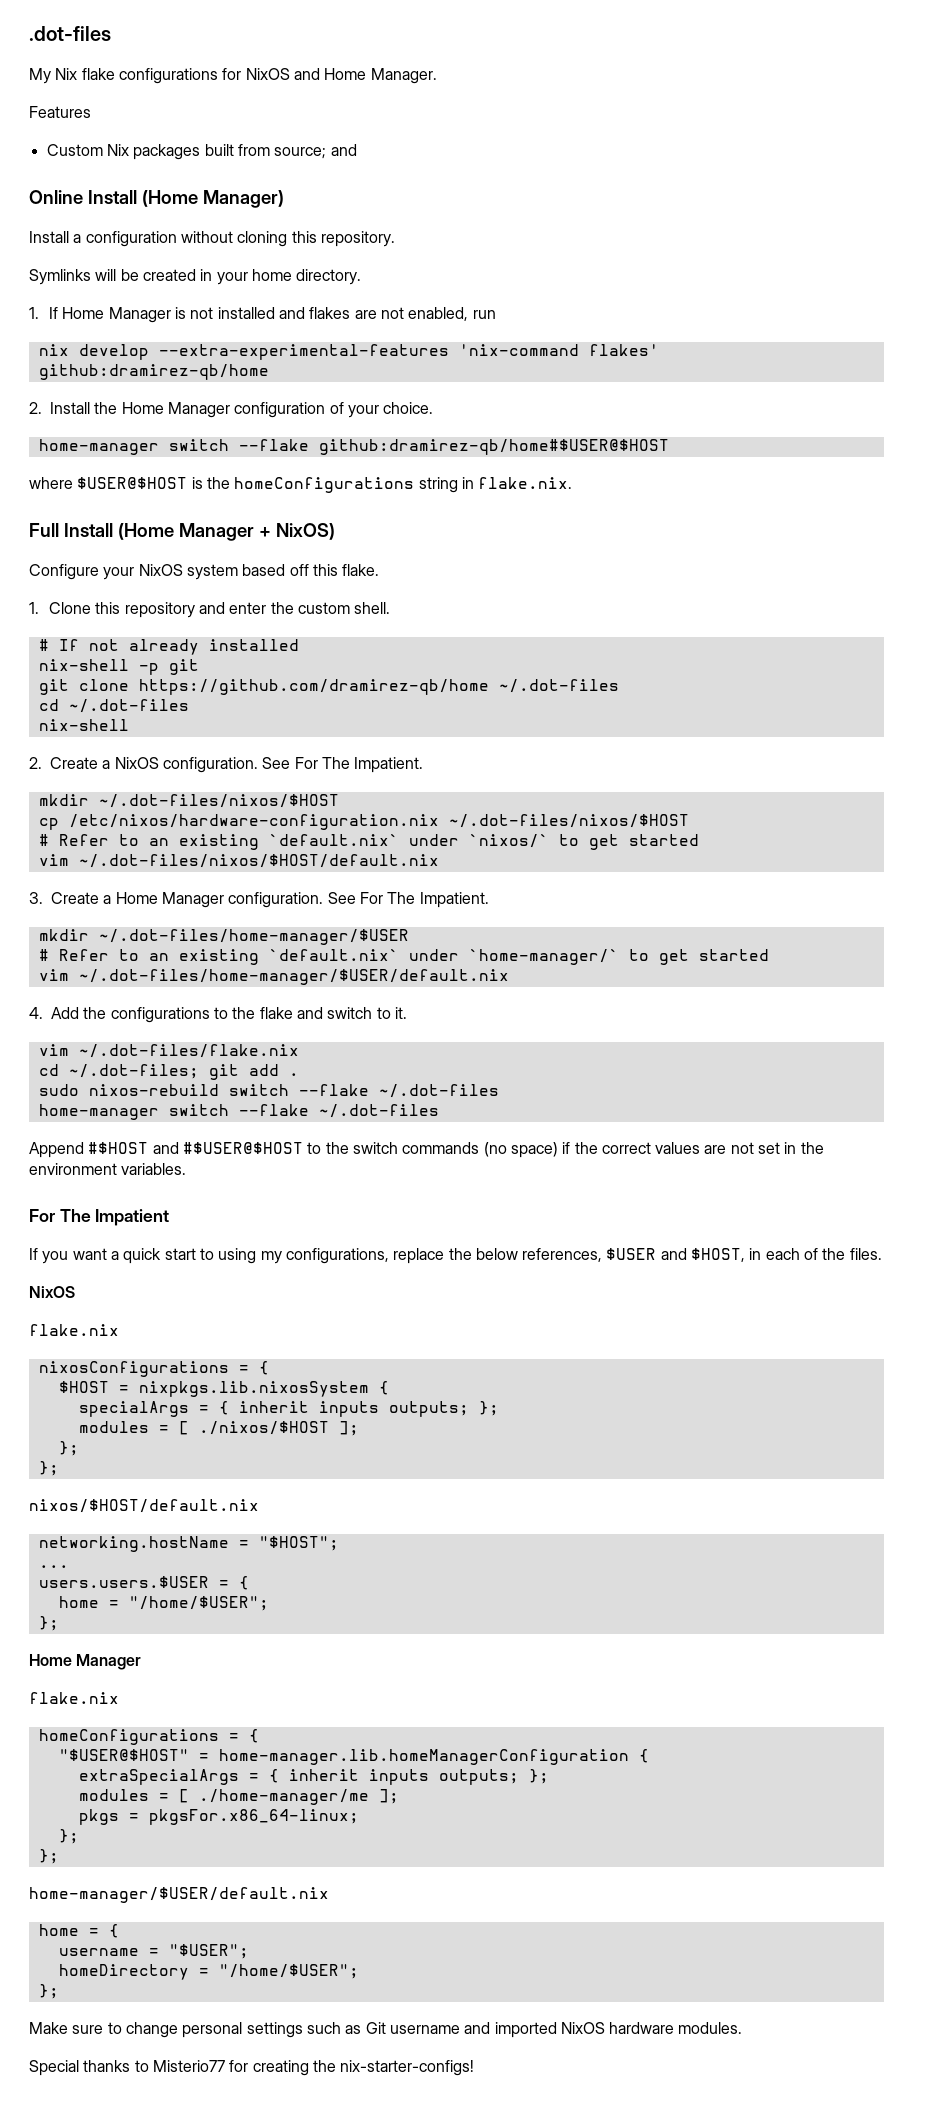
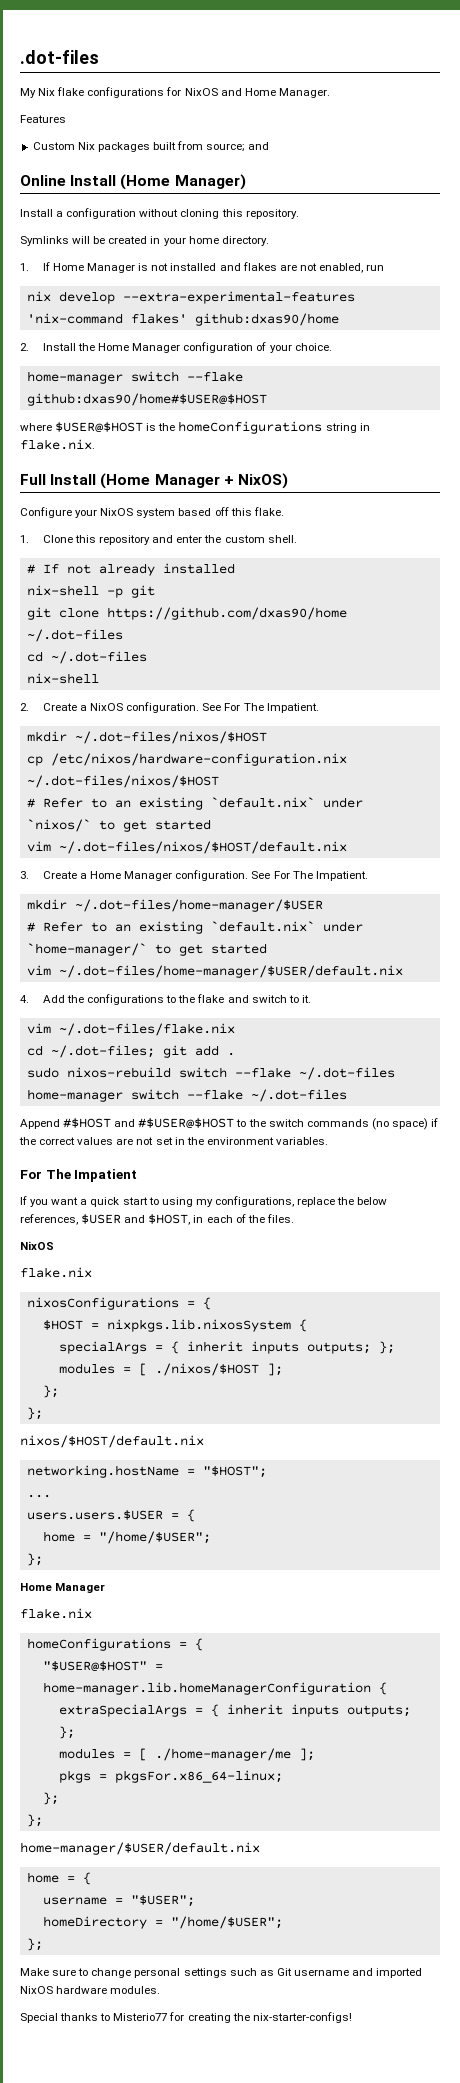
[38,364,269,380] github:dramirez-qb/home -> [194,313,339,326] github:dxas90/home
[318,439,669,455] github:dramirez-qb/home#$USER@$HOST -> [26,393,267,406] github:dxas90/home#$USER@$HOST
[138,679,489,695] https://github.com/dramirez-qb/home -> [106,607,347,620] https://github.com/dxas90/home

